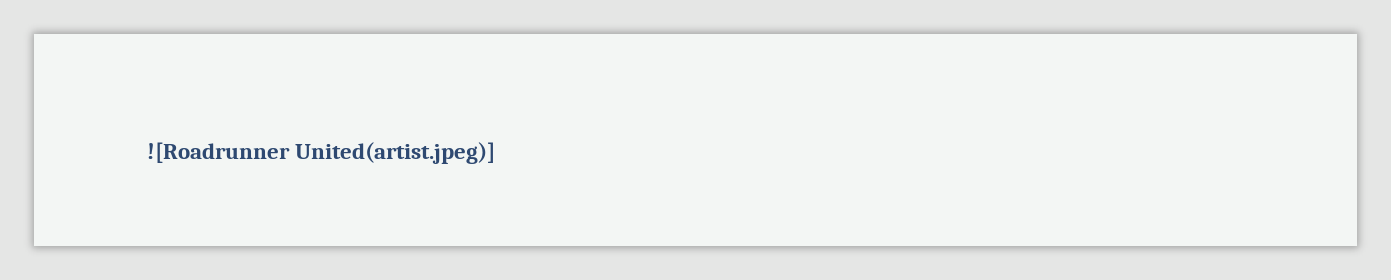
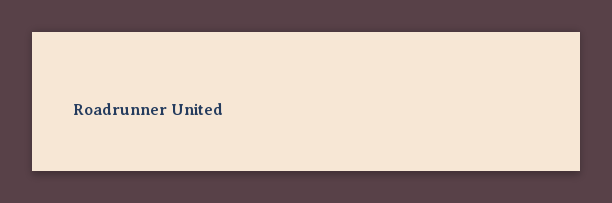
[147,142,496,164] ![Roadrunner United(artist.jpeg)] -> [73,103,224,115] Roadrunner United

